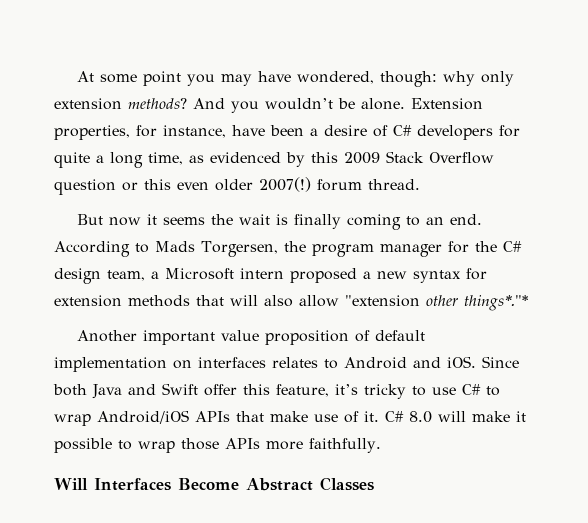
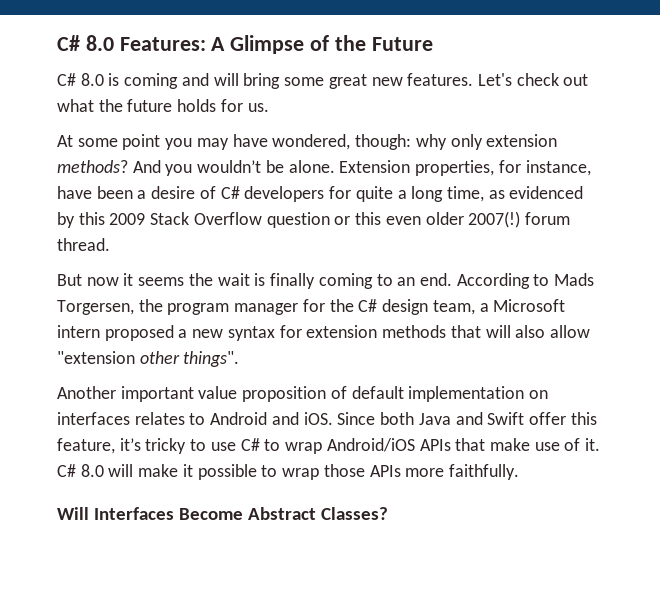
(76, 76) none -> [57,35,433,54] [57,73,589,89] [57,99,269,112] C# 8.0 Features: A Glimpse of the Future // C# 8.0 is coming and will bring some great new features. Let's check out what the future holds for us. //
[464,295,528,311] things*."* -> [183,351,240,367] things".
[320,477,374,491] Classes -> [320,507,388,520] Classes?

